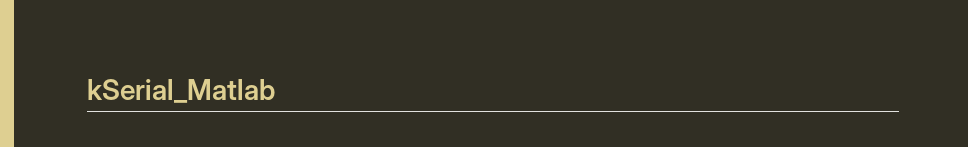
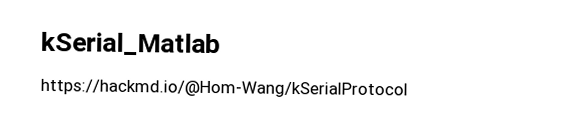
(275, 91) none -> [40,78,408,99] // https://hackmd.io/@Hom-Wang/kSerialProtocol

